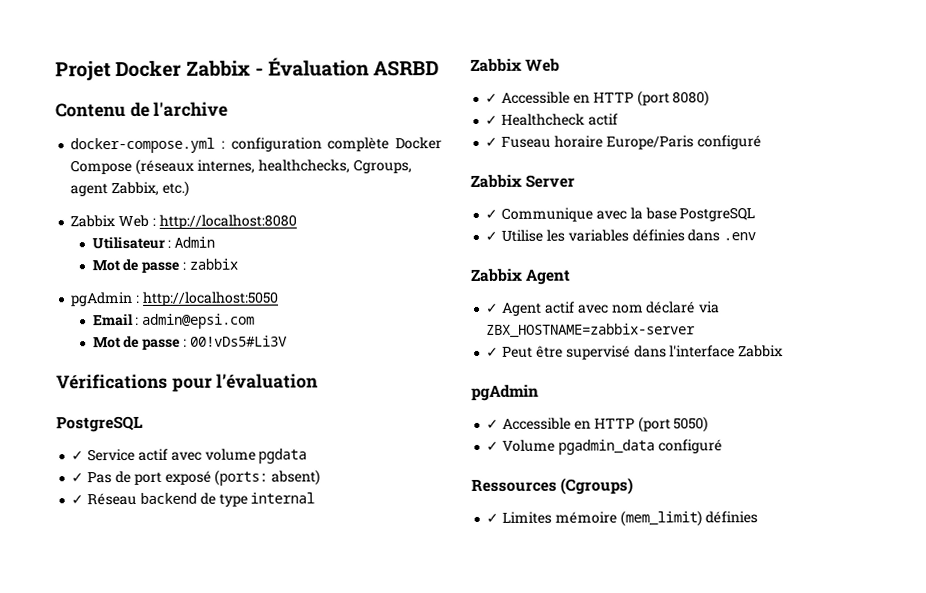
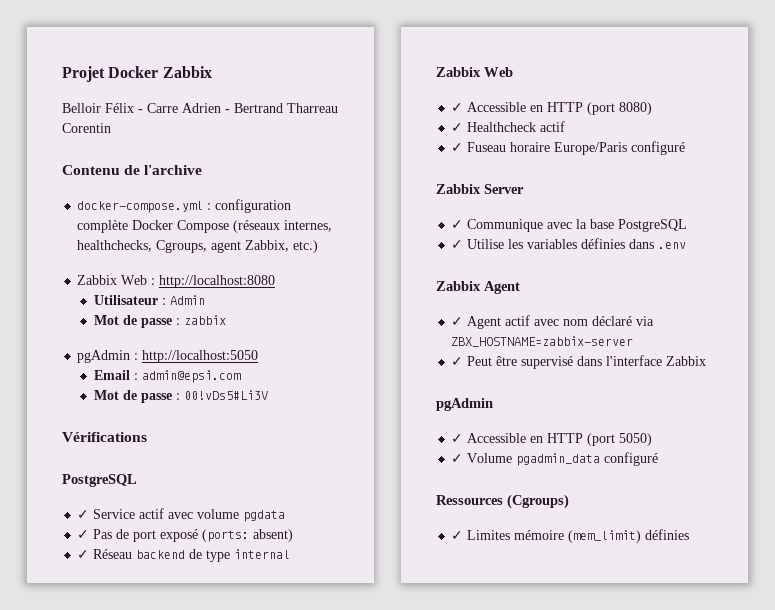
[254,57,440,77] - Évaluation ASRBD -> [62,103,338,113] [62,123,111,133] // Belloir Félix - Carre Adrien - Bertrand Tharreau Corentin
[171,373,319,392] pour l’évaluation -> (147, 437) none

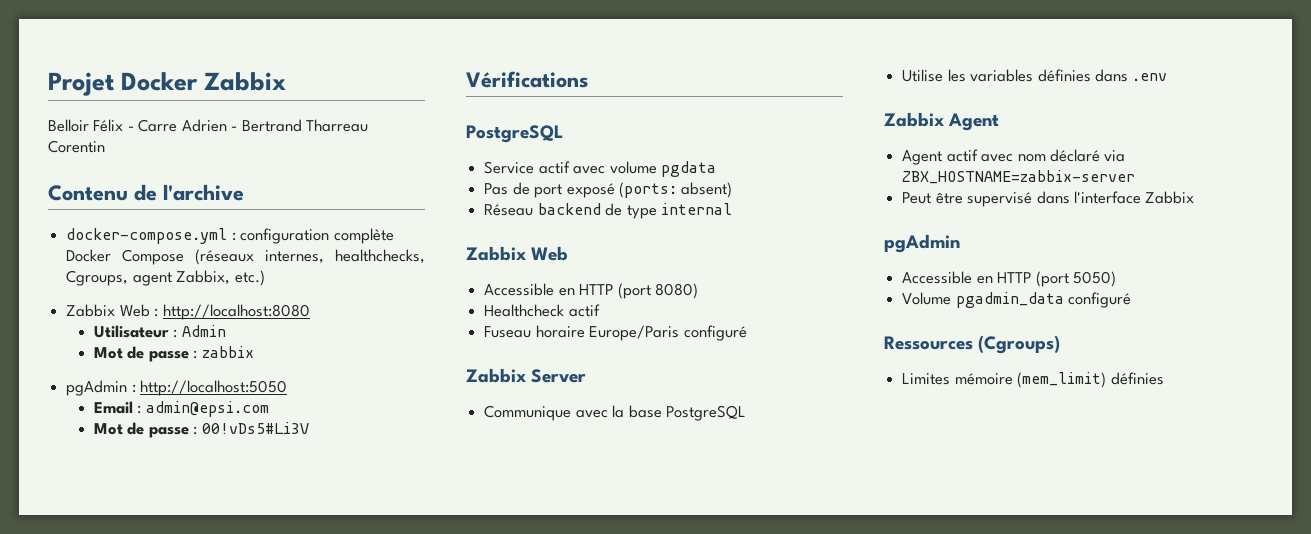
[77,510,90,519] ✓ -> (563, 134) none
[77,530,90,539] ✓ -> (716, 169) none
[77,550,90,559] ✓ -> (733, 190) none
[451,103,464,112] ✓ -> (569, 253) none
[451,123,464,132] ✓ -> (698, 291) none
[451,143,464,152] ✓ -> (600, 310) none
[451,220,464,229] ✓ -> (587, 376) none
[451,240,464,249] ✓ -> (746, 413) none
[451,317,464,326] ✓ -> (1000, 122) none
[451,357,464,366] ✓ -> (1136, 177) none
[451,434,464,443] ✓ -> (960, 243) none
[451,454,464,463] ✓ -> (1116, 279) none
[451,531,464,540] ✓ -> (1061, 344) none

